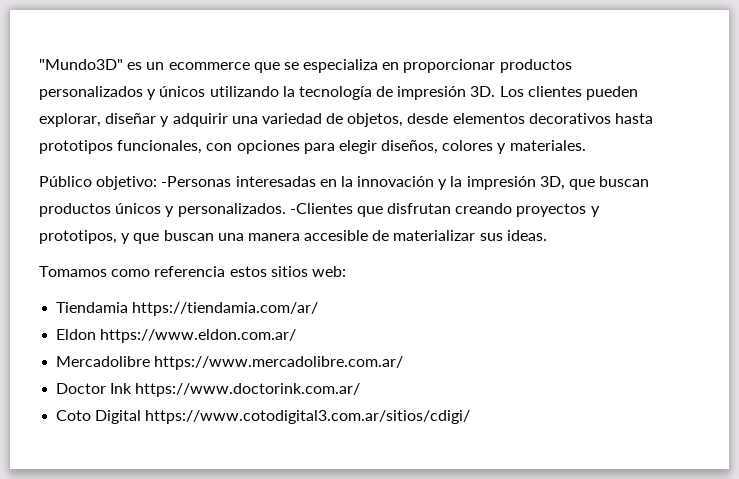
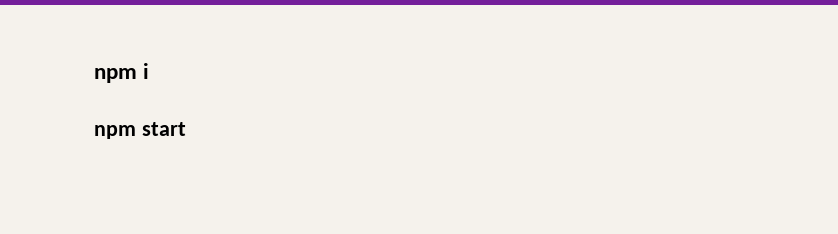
[39,59,572,73] [39,86,639,100] [39,113,654,127] [39,140,586,154] [39,176,650,190] [39,203,600,217] [39,230,547,244] [39,266,346,277] [56,302,319,316] [56,329,297,343] [56,356,404,370] [56,383,361,397] [56,410,471,424] "Mundo3D" es un ecommerce que se especializa en proporcionar productos personalizados y únicos utilizando la tecnología de impresión 3D. Los clientes pueden explorar, diseñar y adquirir una variedad de objetos, desde elementos decorativos hasta prototipos funcionales, con opciones para elegir diseños, colores y materiales. // Público objetivo: -Personas interesadas en la innovación y la impresión 3D, que buscan productos únicos y personalizados. -Clientes que disfrutan creando proyectos y prototipos, y que buscan una manera accesible de materializar sus ideas. // Tomamos como referencia estos sitios web: // Tiendamia https://tiendamia.com/ar/ // Eldon https://www.eldon.com.ar/ // Mercadolibre https://www.mercadolibre.com.ar/ // Doctor Ink https://www.doctorink.com.ar/ // Coto Digital https://www.cotodigital3.com.ar/sitios/cdigi/ -> [94,63,150,83] [94,122,186,139] npm i // npm start

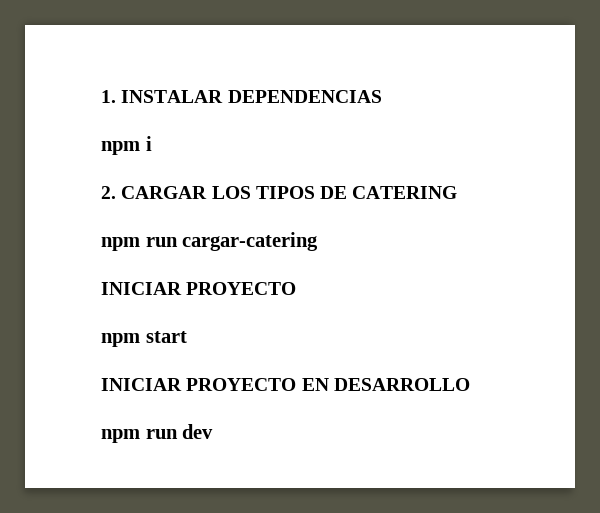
(94, 75) none -> [101,90,382,103] 1. INSTALAR DEPENDENCIAS //
[94,122,186,139] npm start -> [101,186,458,199] [101,232,319,251] [101,282,297,295] [101,331,187,347] [101,378,470,391] [101,424,214,443] 2. CARGAR LOS TIPOS DE CATERING // npm run cargar-catering // INICIAR PROYECTO // npm start // INICIAR PROYECTO EN DESARROLLO // npm run dev

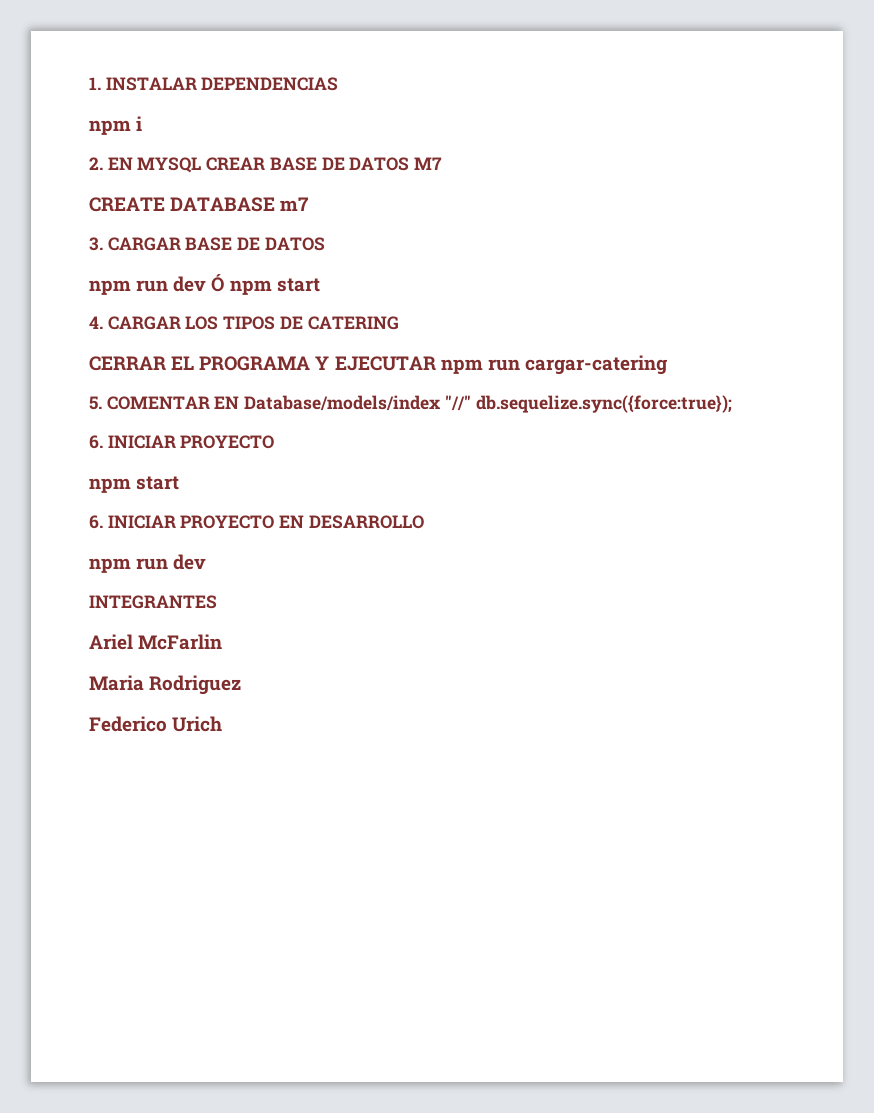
(116, 192) none -> [107,157,443,173] [89,197,309,212] [89,237,325,251] [89,274,320,295] [89,316,103,329] EN MYSQL CREAR BASE DE DATOS M7 // CREATE DATABASE m7 // 3. CARGAR BASE DE DATOS // npm run dev Ó npm start // 4.
[101,232,319,251] npm run cargar-catering // -> [89,355,667,375] [89,395,732,413] [89,435,103,449] CERRAR EL PROGRAMA Y EJECUTAR npm run cargar-catering // 5. COMENTAR EN Database/models/index "//" db.sequelize.sync({force:true}); // 6.
(187, 337) none -> [89,515,103,529] 6.
(214, 431) none -> [89,595,217,609] [89,634,223,650] [89,675,242,695] [89,716,223,732] // INTEGRANTES // Ariel McFarlin // Maria Rodriguez // Federico Urich

